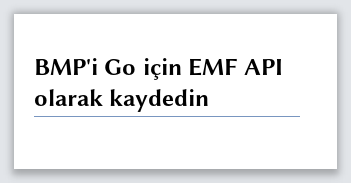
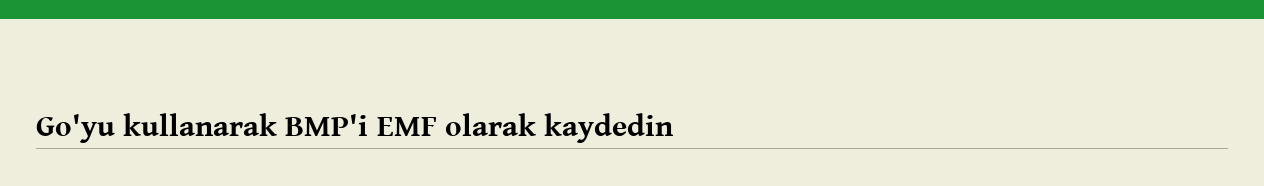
[34,58,283,80] BMP'i Go için EMF API -> [36,113,437,143] Go'yu kullanarak BMP'i EMF

